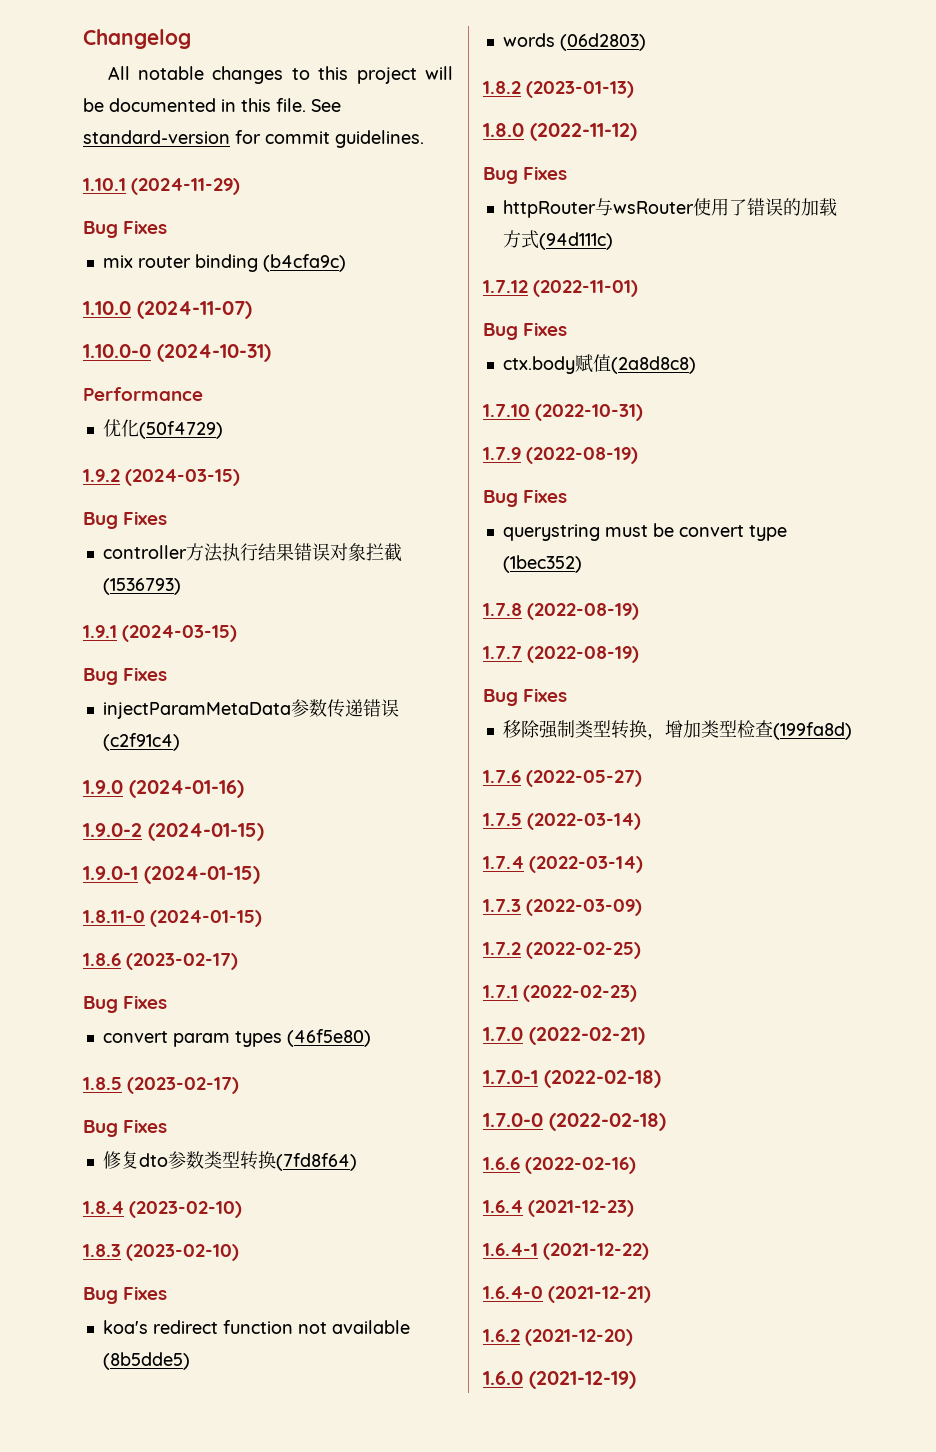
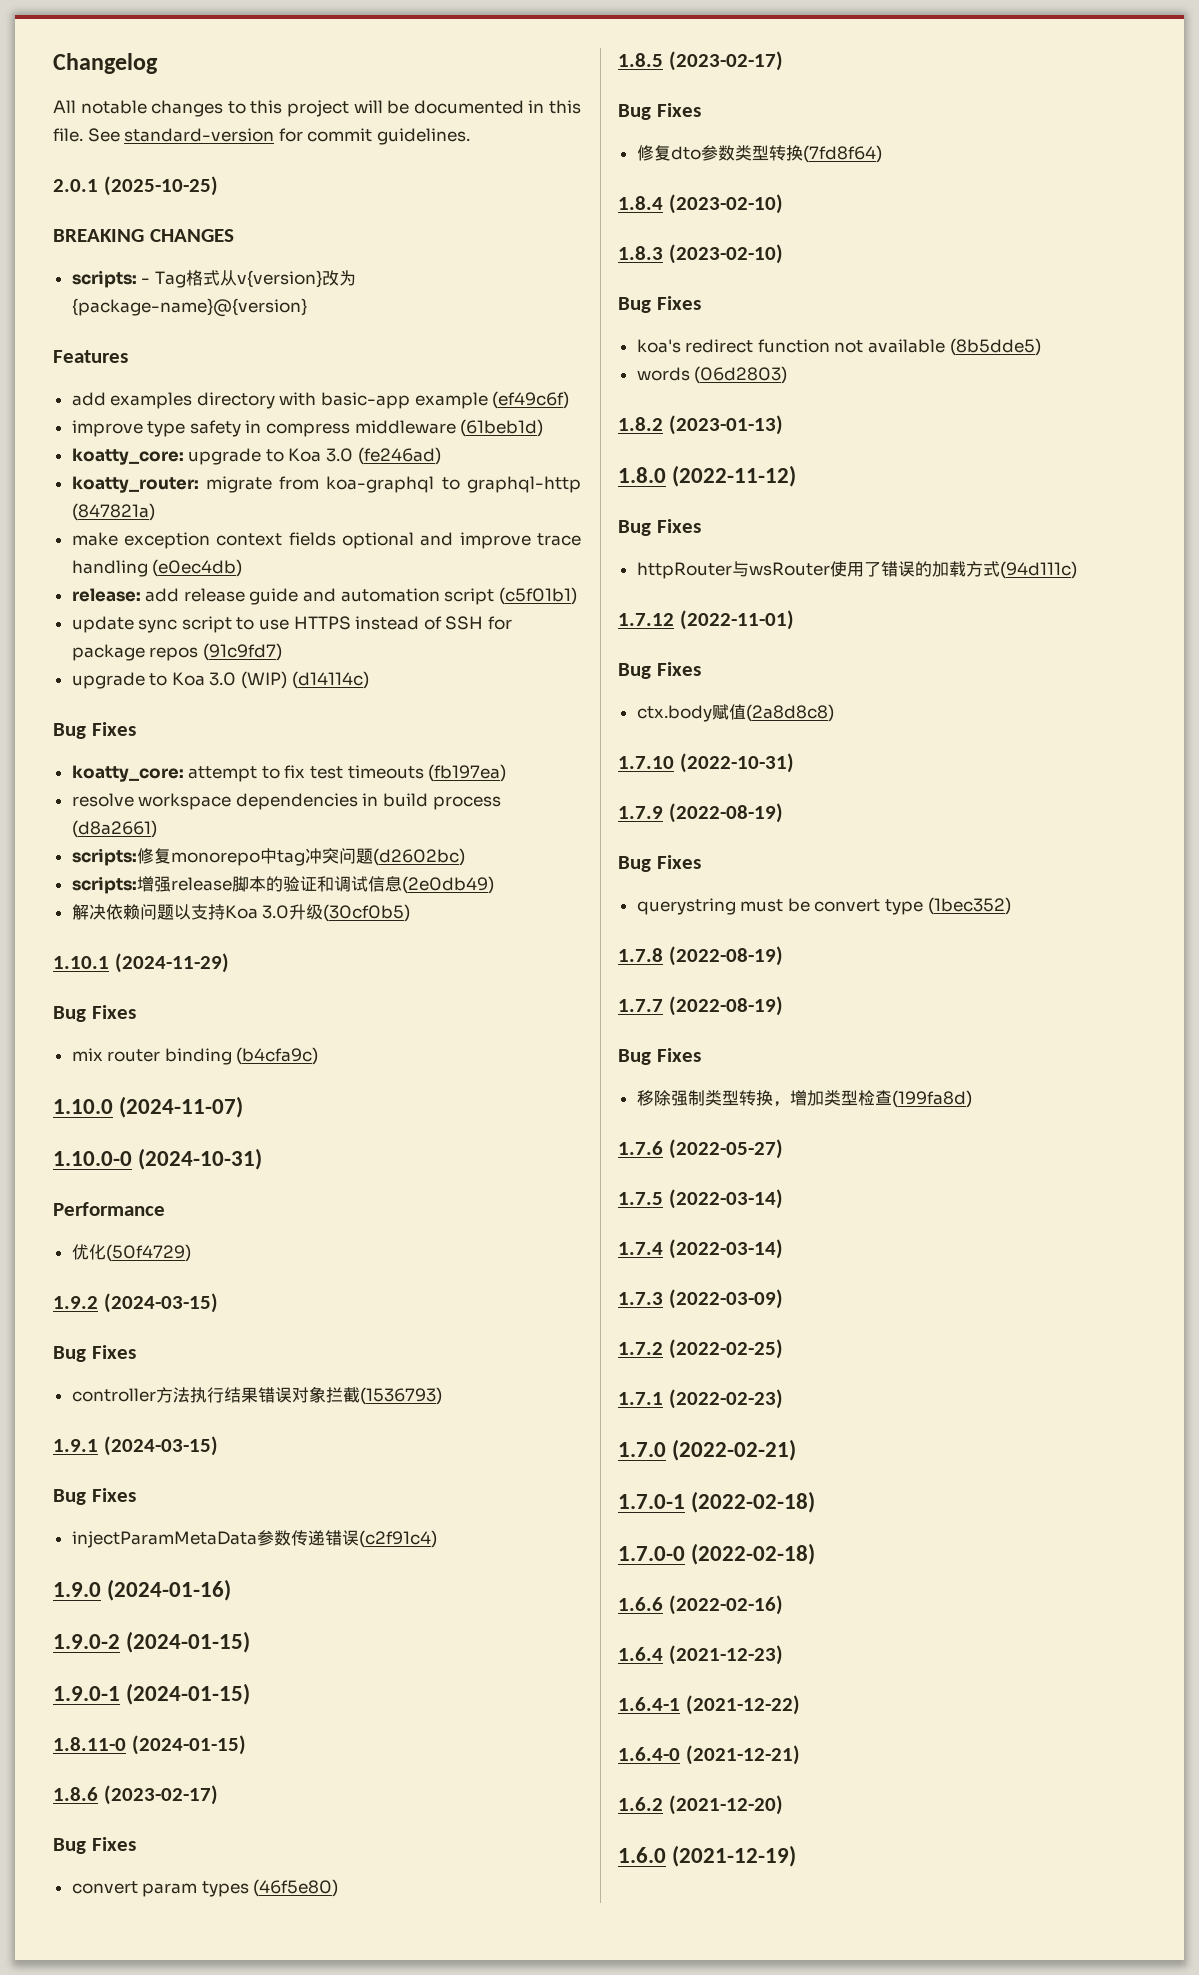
(424, 139) none -> [53,176,218,196] [53,229,234,242] [71,270,356,288] [71,298,307,317] [53,350,128,363] [71,391,570,409] [71,419,544,437] [71,447,441,465] [71,476,581,493] [71,503,155,521] [71,532,581,549] [71,559,243,577] [71,587,577,605] [71,616,513,633] [71,643,282,661] [71,671,369,689] [53,722,136,739] [71,764,507,782] [71,793,501,810] [71,820,157,838] [71,848,465,866] [71,876,494,894] [71,904,411,922] // 2.0.1 (2025-10-25) // BREAKING CHANGES // scripts: - Tag格式从v{version}改为{package-name}@{version} // Features // add examples directory with basic-app example (ef49c6f) // improve type safety in compress middleware (61beb1d) // koatty_core: upgrade to Koa 3.0 (fe246ad) // koatty_router: migrate from koa-graphql to graphql-http (847821a) // make exception context fields optional and improve trace handling (e0ec4db) // release: add release guide and automation script (c5f01b1) // update sync script to use HTTPS instead of SSH for package repos (91c9fd7) // upgrade to Koa 3.0 (WIP) (d14114c) // Bug Fixes // koatty_core: attempt to fix test timeouts (fb197ea) // resolve workspace dependencies in build process (d8a2661) // scripts:修复monorepo中tag冲突问题(d2602bc) // scripts:增强release脚本的验证和调试信息(2e0db49) // 解决依赖问题以支持Koa 3.0升级(30cf0b5)

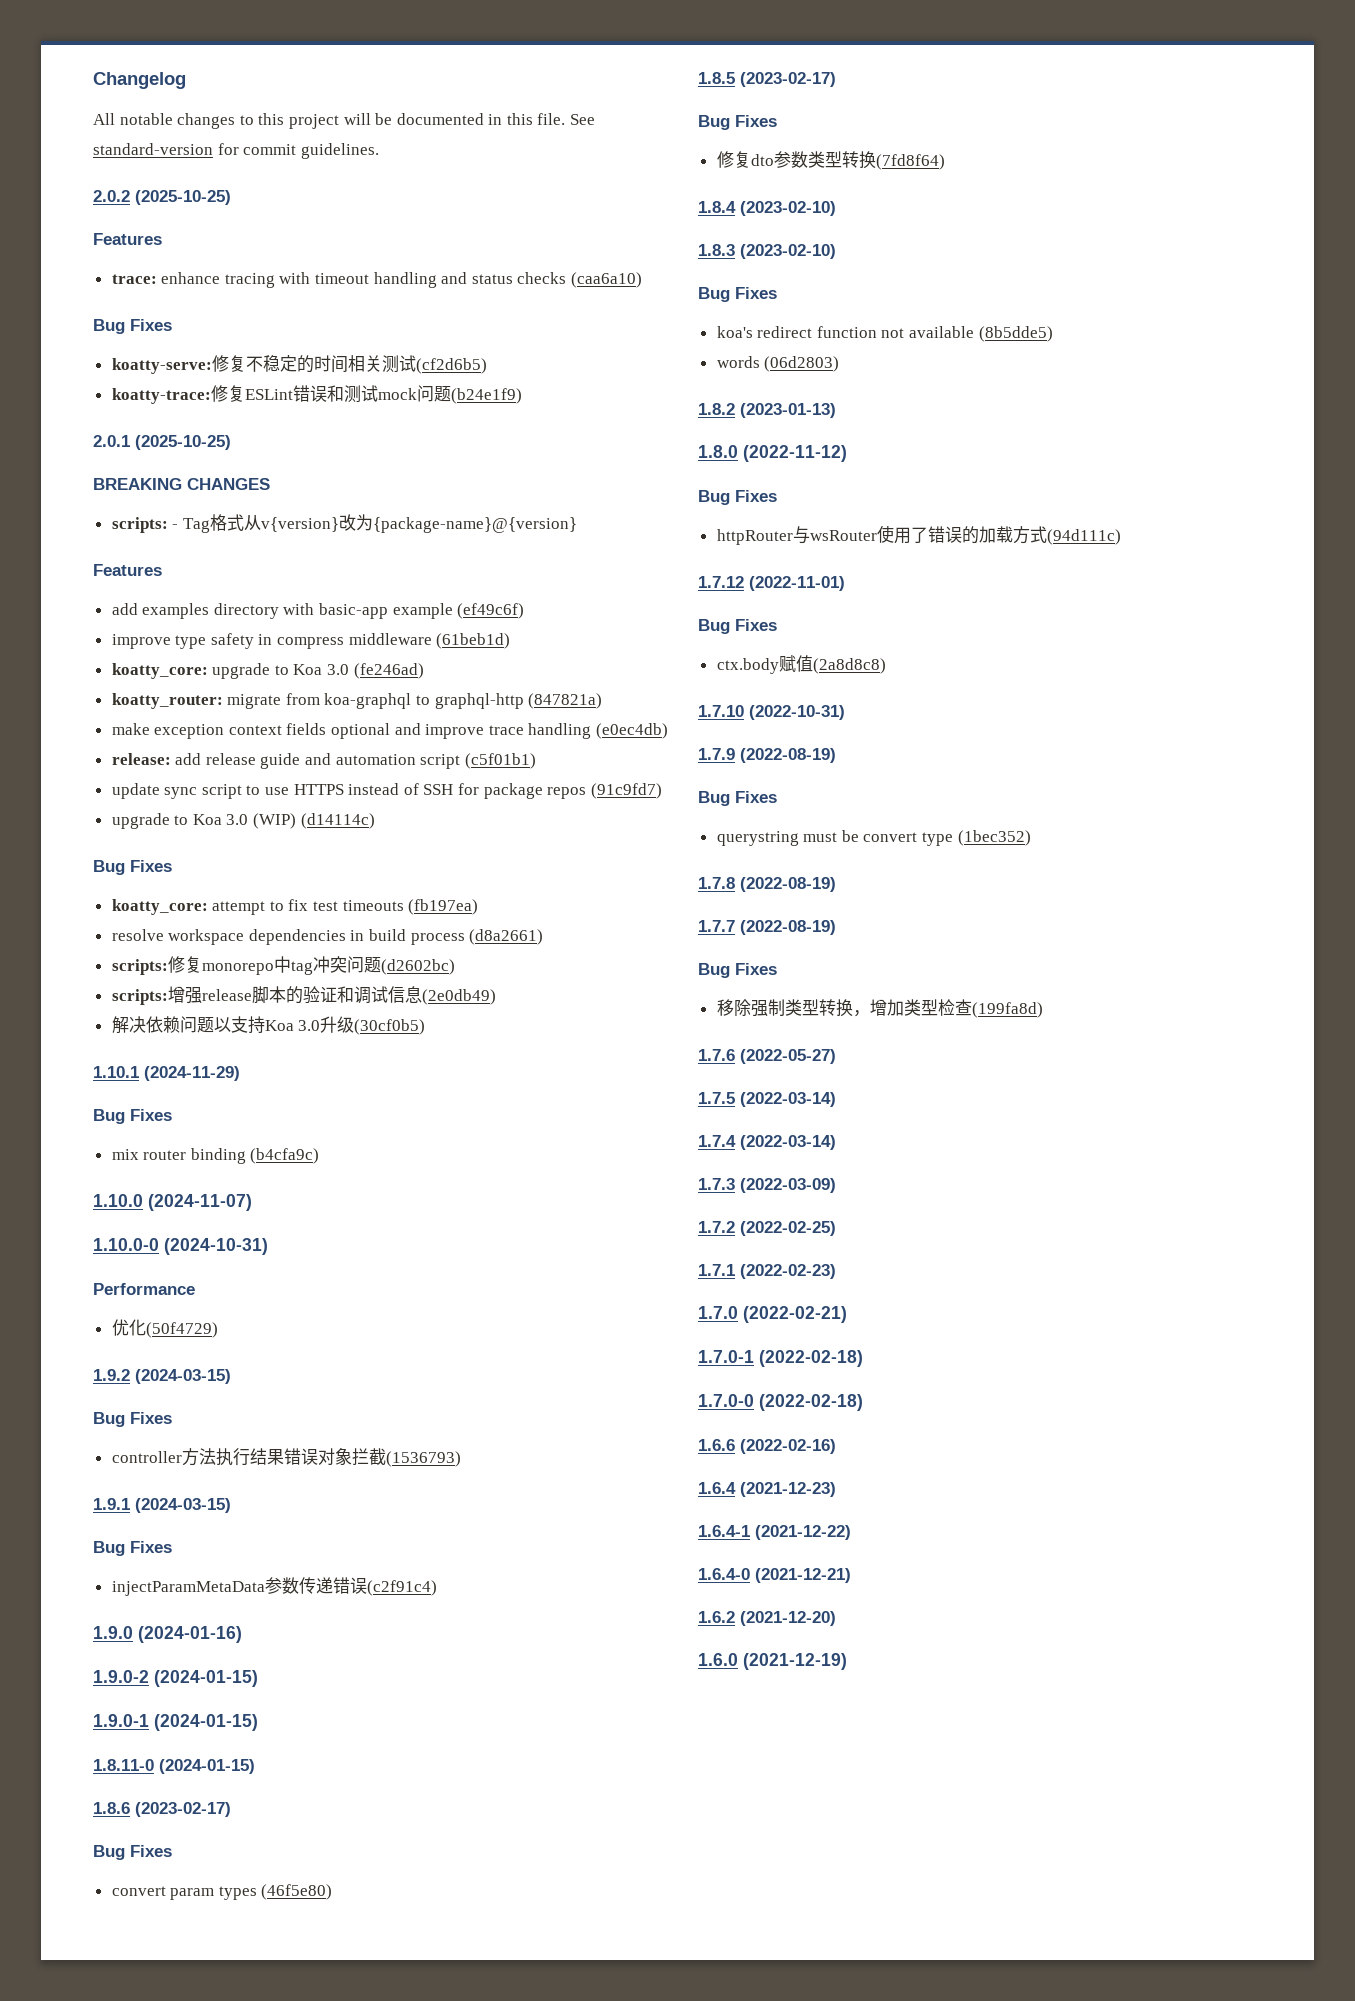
(470, 136) none -> [93,190,231,205] [93,233,162,245] [111,272,643,288] [93,319,172,334] [111,355,487,374] [111,385,522,404] // 2.0.2 (2025-10-25) // Features // trace: enhance tracing with timeout handling and status checks (caa6a10) // Bug Fixes // koatty-serve:修复不稳定的时间相关测试(cf2d6b5) // koatty-trace:修复ESLint错误和测试mock问题(b24e1f9)

